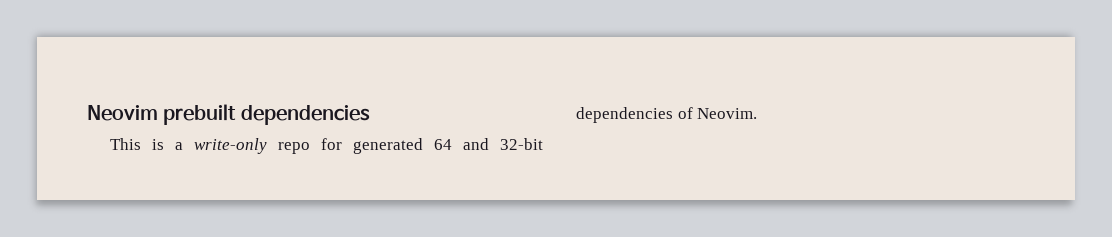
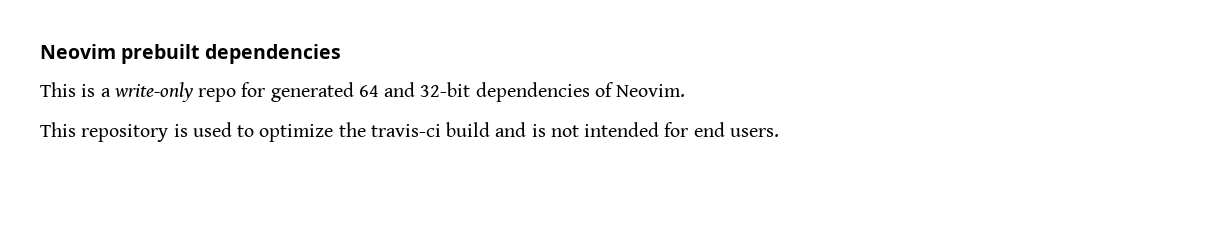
(758, 113) none -> [40,122,779,142] // This repository is used to optimize the travis-ci build and is not intended for end users.

